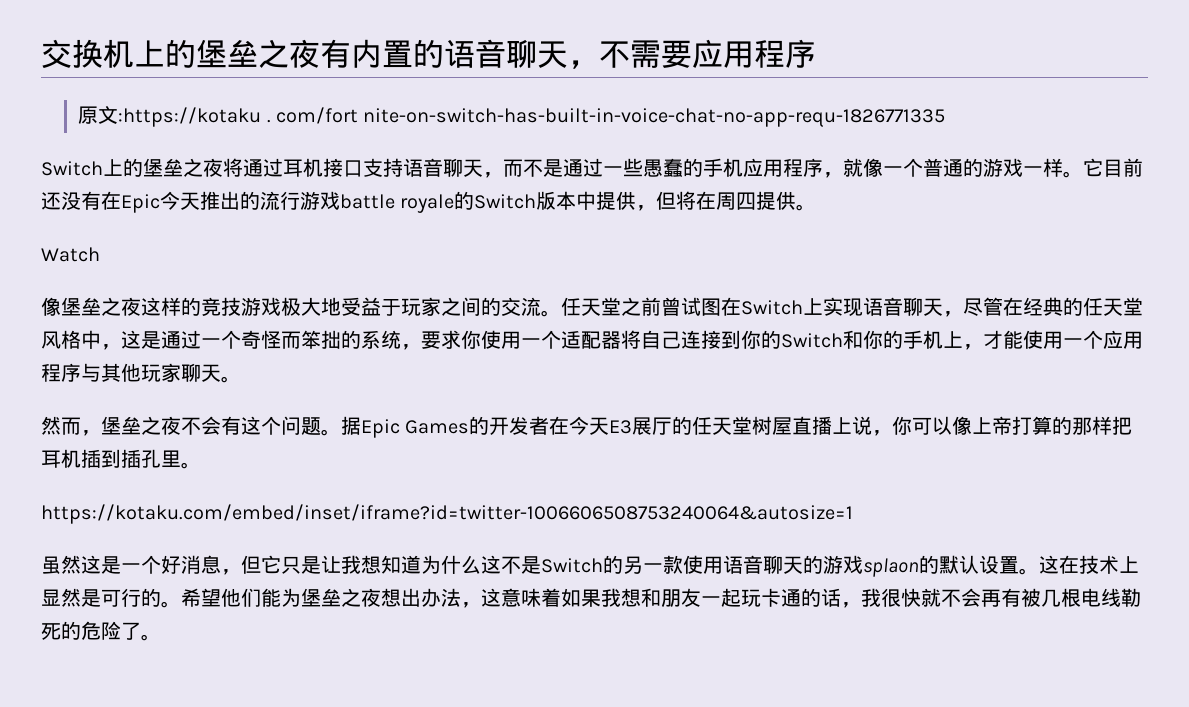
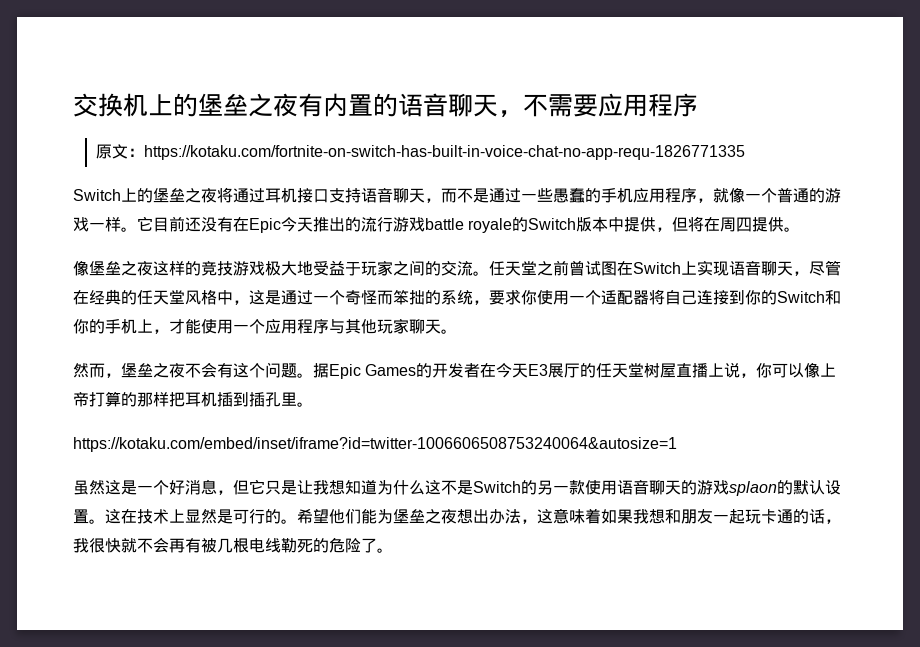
[118,107,946,127] :https://kotaku . com/fort nite-on-switch-has-built-in-voice-chat-no-app-requ-1826771335 -> [127,145,745,160] ：https://kotaku.com/fortnite-on-switch-has-built-in-voice-chat-no-app-requ-1826771335
[41,247,100,262] // Watch -> (801, 229) none

